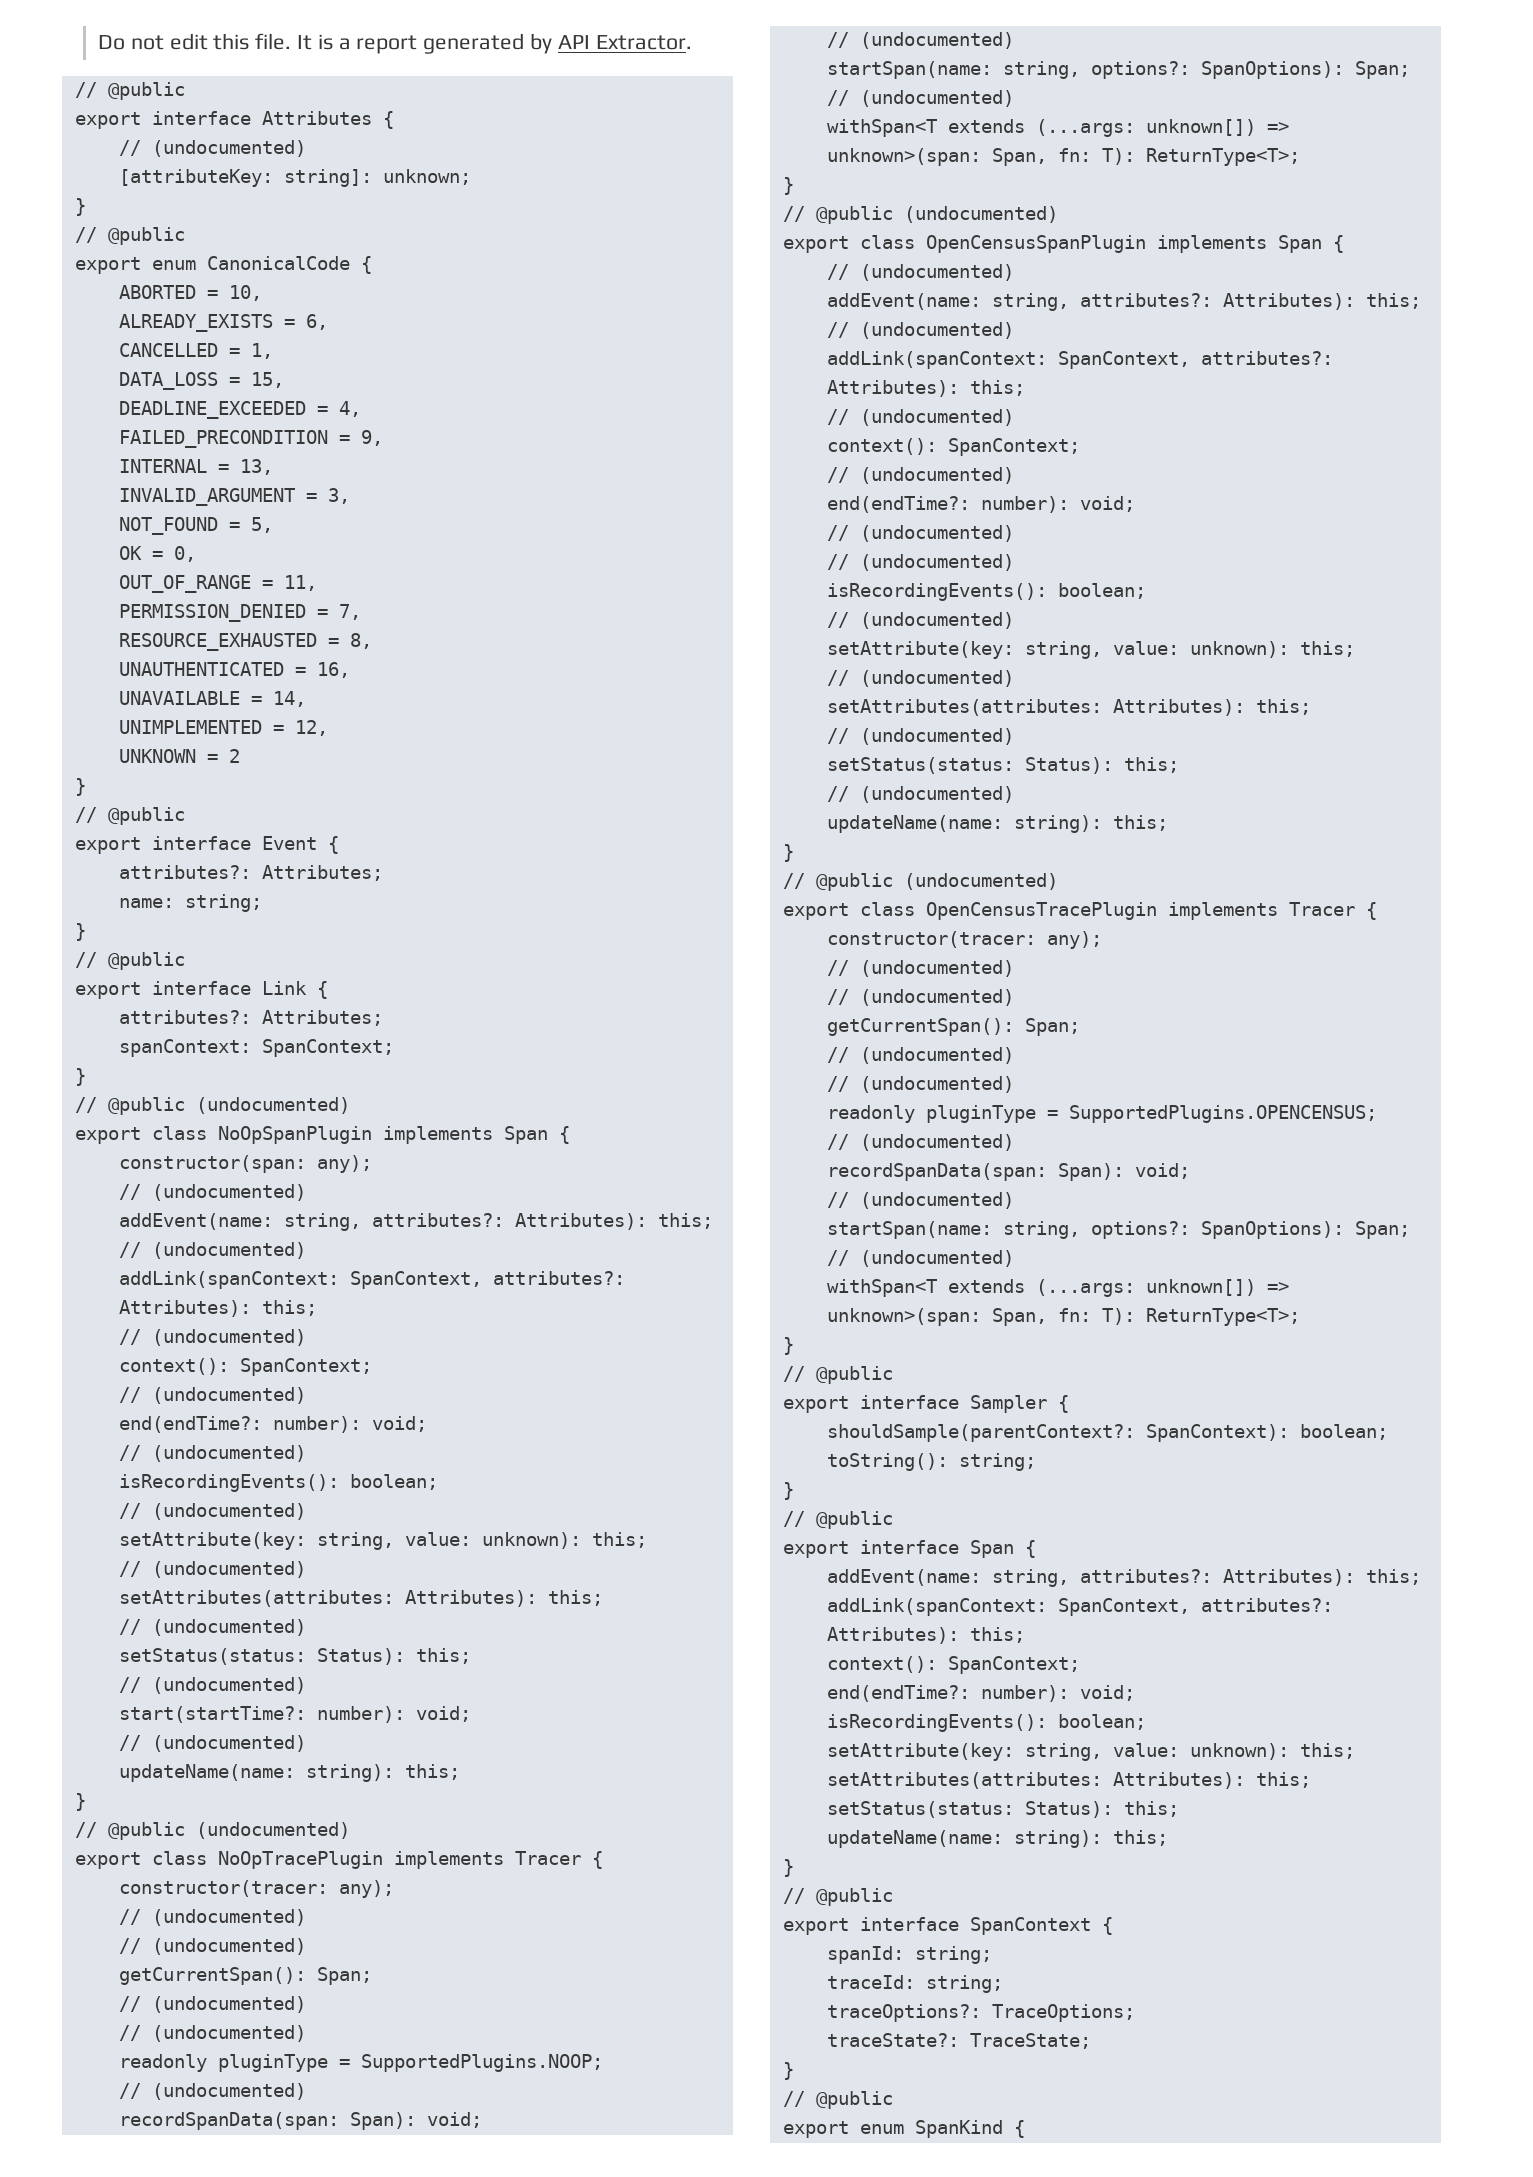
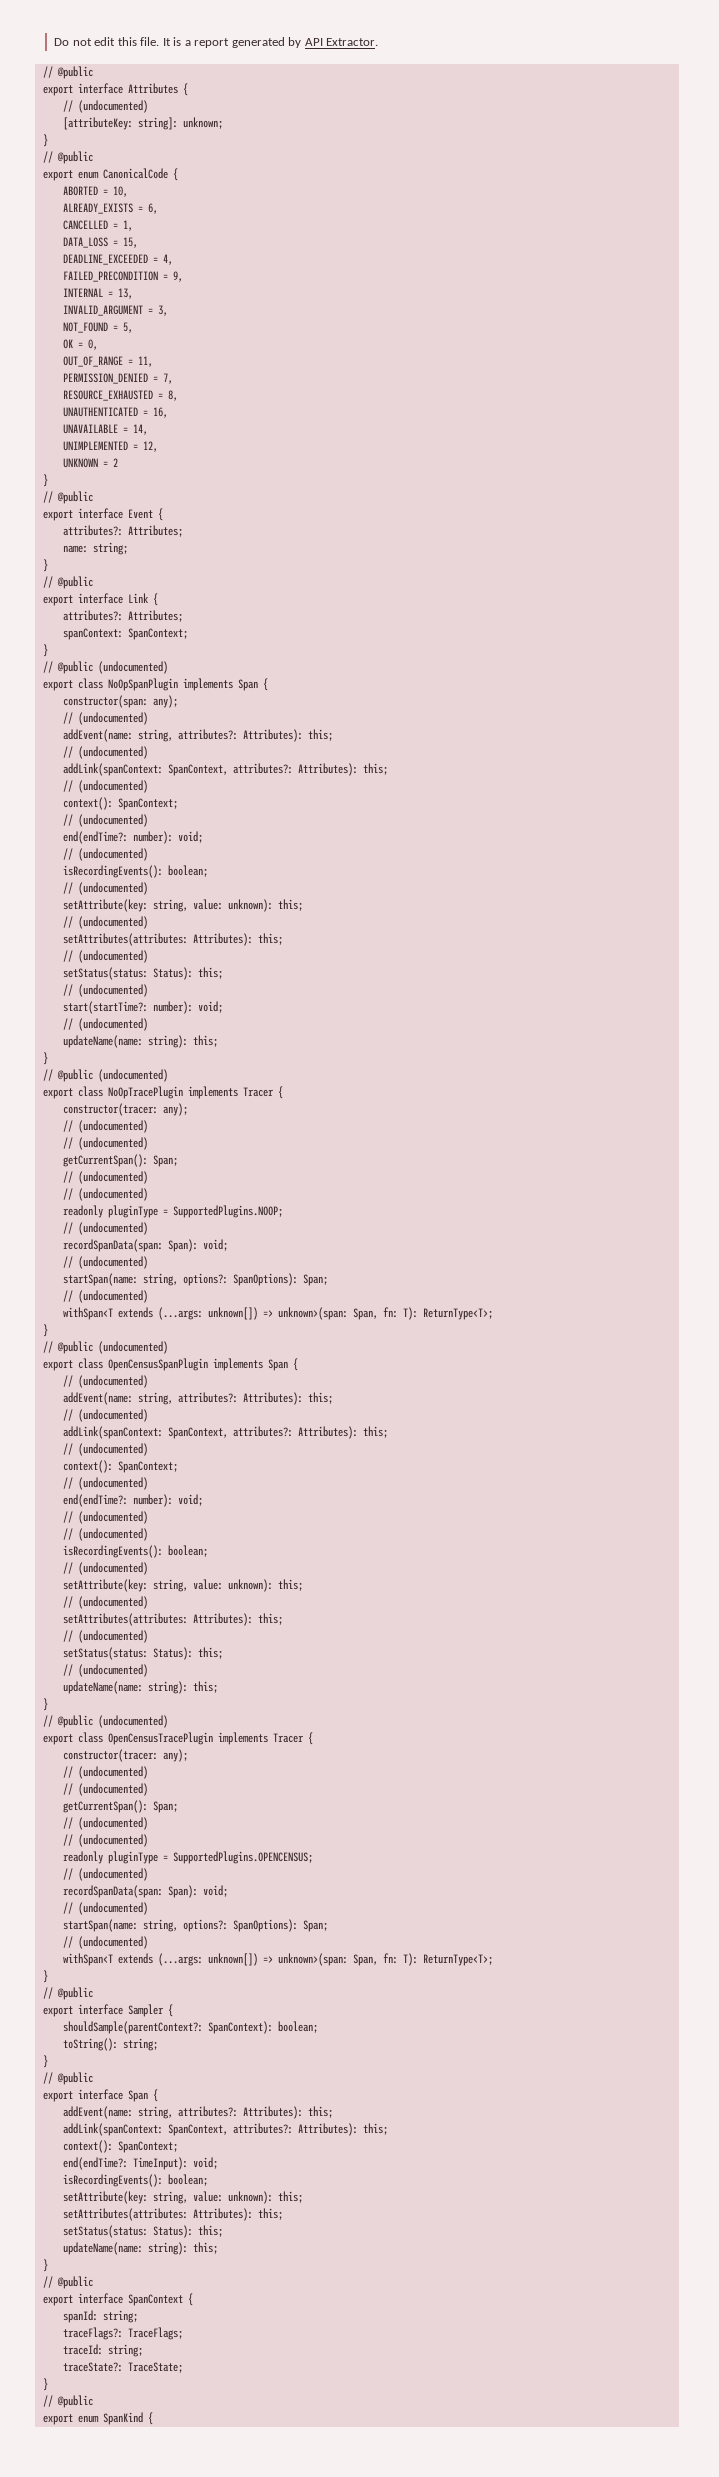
[980,1685,1069,1702] number): -> [132,2157,188,2170] TimeInput):
(992, 1955) none -> [62,2327,183,2340] // traceFlags?: TraceFlags;
[826,2004,1135,2022] // traceOptions?: TraceOptions; -> (143, 2350) none

